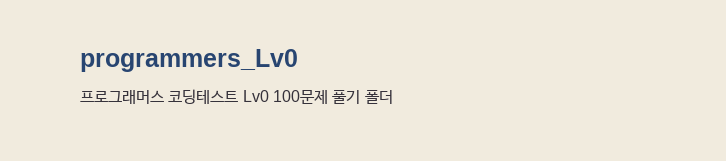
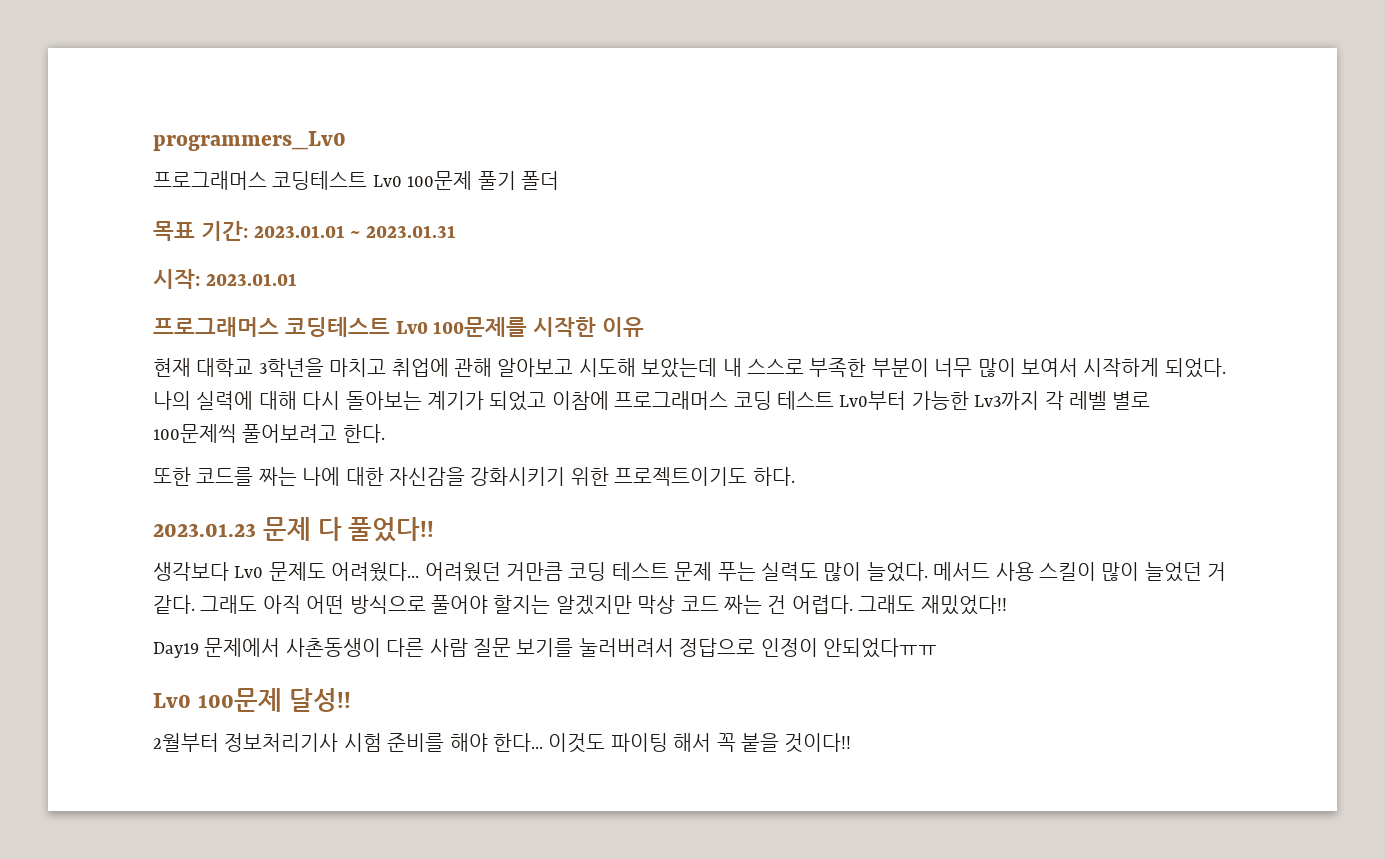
(393, 97) none -> [153,221,457,241] [153,269,297,289] [153,317,645,337] [153,358,1226,378] [153,391,1151,411] [153,424,385,443] [153,467,795,486] [153,517,435,542] [153,562,1227,582] [153,595,1007,615] [153,638,937,658] [153,688,351,712] [153,733,852,753] // 목표 기간: 2023.01.01 ~ 2023.01.31 // 시작: 2023.01.01 // 프로그래머스 코딩테스트 Lv0 100문제를 시작한 이유 // 현재 대학교 3학년을 마치고 취업에 관해 알아보고 시도해 보았는데 내 스스로 부족한 부분이 너무 많이 보여서 시작하게 되었다. 나의 실력에 대해 다시 돌아보는 계기가 되었고 이참에 프로그래머스 코딩 테스트 Lv0부터 가능한 Lv3까지 각 레벨 별로 100문제씩 풀어보려고 한다. // 또한 코드를 짜는 나에 대한 자신감을 강화시키기 위한 프로젝트이기도 하다. // 2023.01.23 문제 다 풀었다!! // 생각보다 Lv0 문제도 어려웠다... 어려웠던 거만큼 코딩 테스트 문제 푸는 실력도 많이 늘었다. 메서드 사용 스킬이 많이 늘었던 거 같다. 그래도 아직 어떤 방식으로 풀어야 할지는 알겠지만 막상 코드 짜는 건 어렵다. 그래도 재밌었다!! // Day19 문제에서 사촌동생이 다른 사람 질문 보기를 눌러버려서 정답으로 인정이 안되었다ㅠㅠ // Lv0 100문제 달성!! // 2월부터 정보처리기사 시험 준비를 해야 한다... 이것도 파이팅 해서 꼭 붙을 것이다!!

